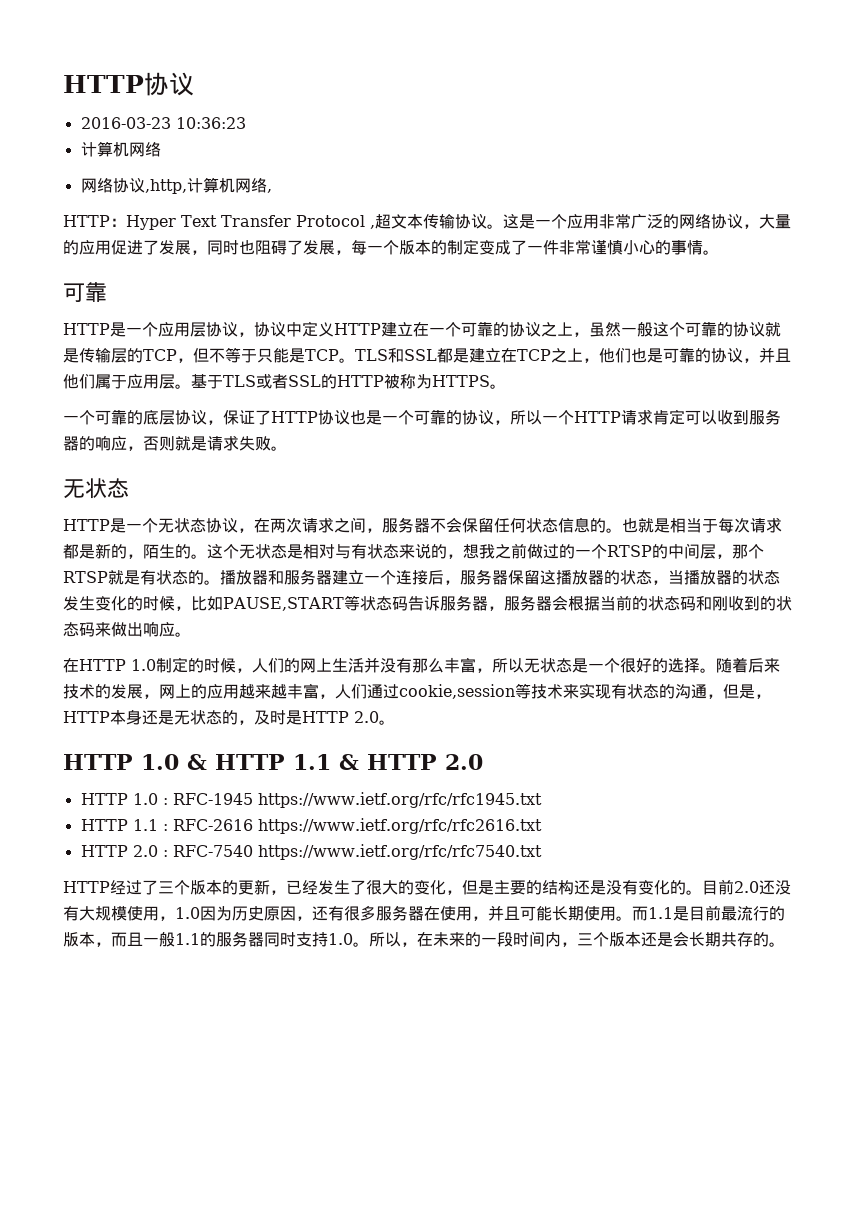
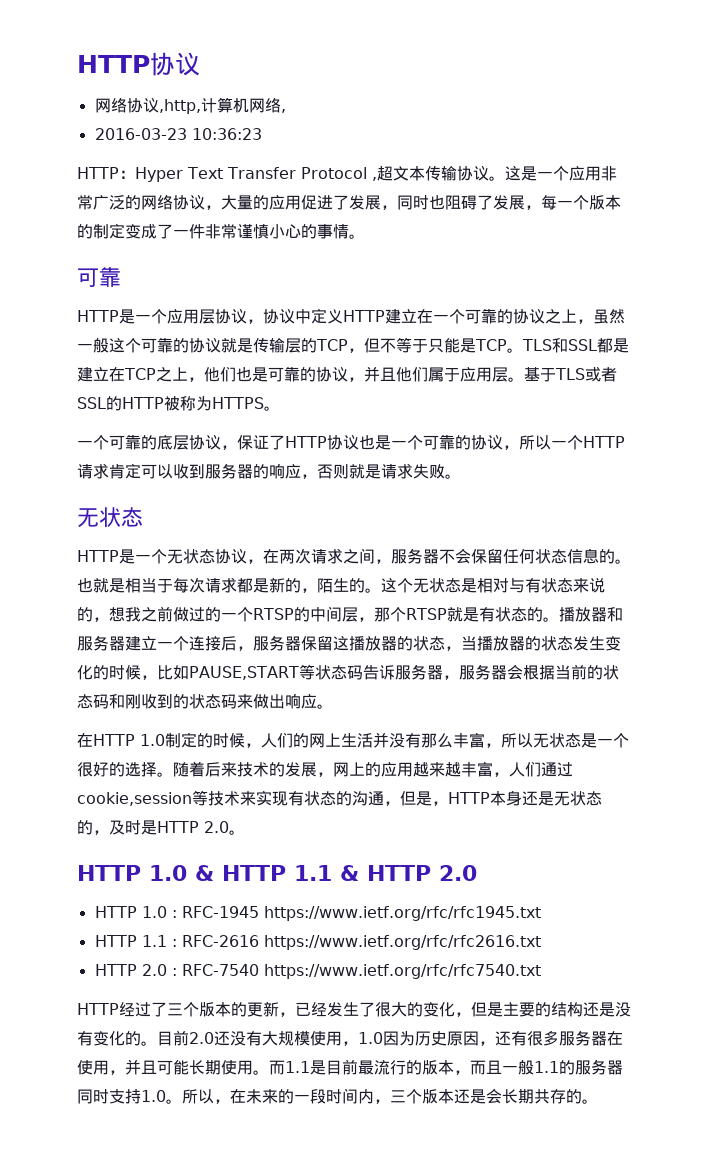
[63,72,194,96] [80,117,246,129] [80,141,161,157] HTTP协议 // 2016-03-23 10:36:23 // 计算机网络 -> [77,52,201,76] HTTP协议
(272, 191) none -> [94,128,262,140] // 2016-03-23 10:36:23

